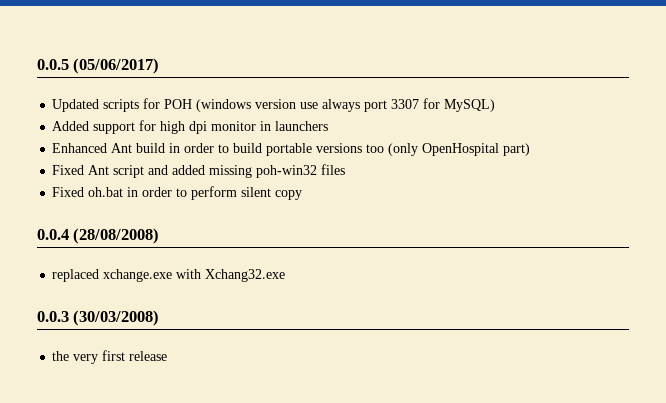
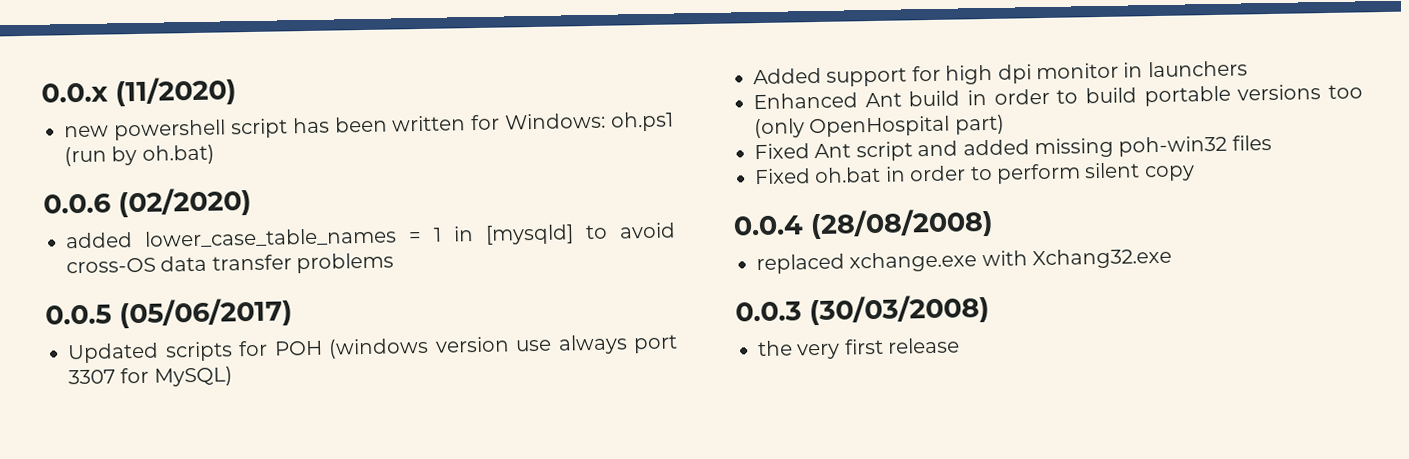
(37, 64) none -> [41,76,237,107] [64,111,674,141] [64,144,215,167] [43,186,252,218] [65,222,676,249] [66,252,395,274] 0.0.x (11/2020) // new powershell script has been written for Windows: oh.ps1 (run by oh.bat) // 0.0.6 (02/2020) // added lower_case_table_names = 1 in [mysqld] to avoid cross-OS data transfer problems //

